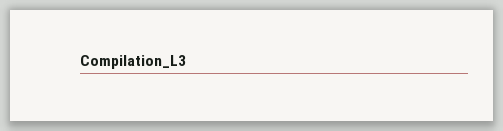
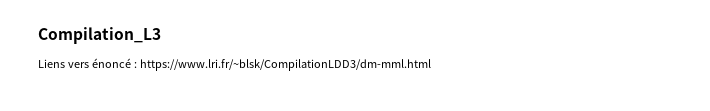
(186, 62) none -> [38,58,431,71] // Liens vers énoncé : https://www.lri.fr/~blsk/CompilationLDD3/dm-mml.html

